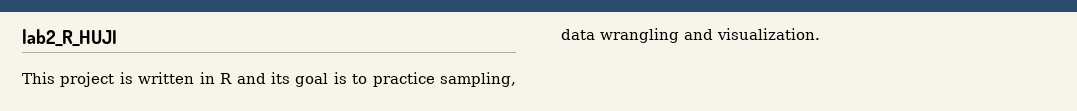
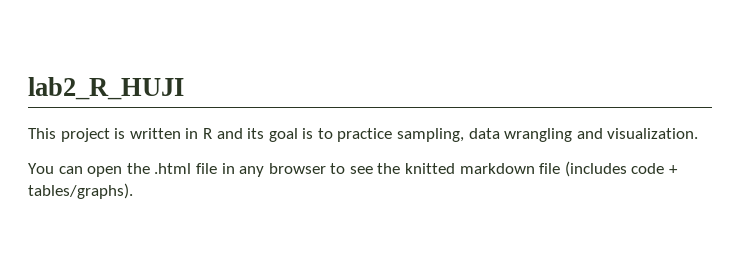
(820, 34) none -> [28,161,679,177] [28,183,133,199] // You can open the .html file in any browser to see the knitted markdown file (includes code + tables/graphs).

